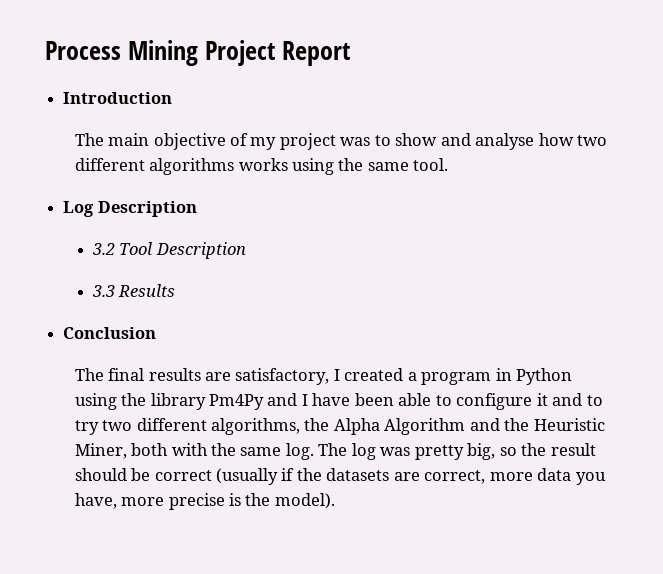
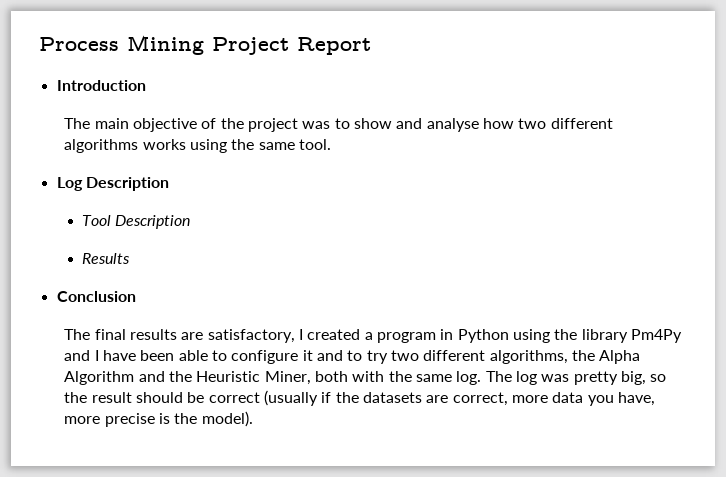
[250,137,277,150] my -> [220,118,244,129] the
[91,243,115,255] 3.2 -> (169, 184) none
[91,285,115,297] 3.3 -> (191, 222) none

